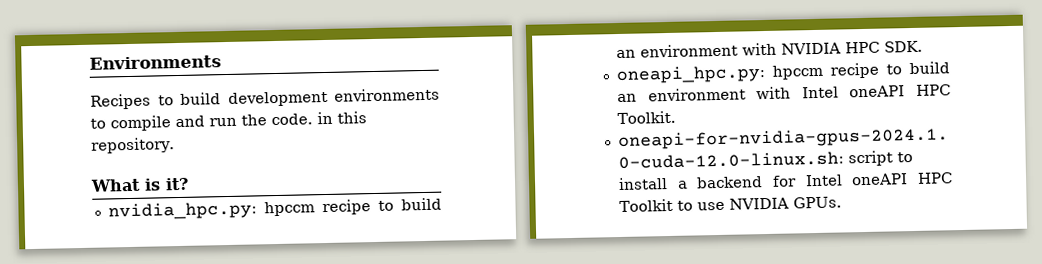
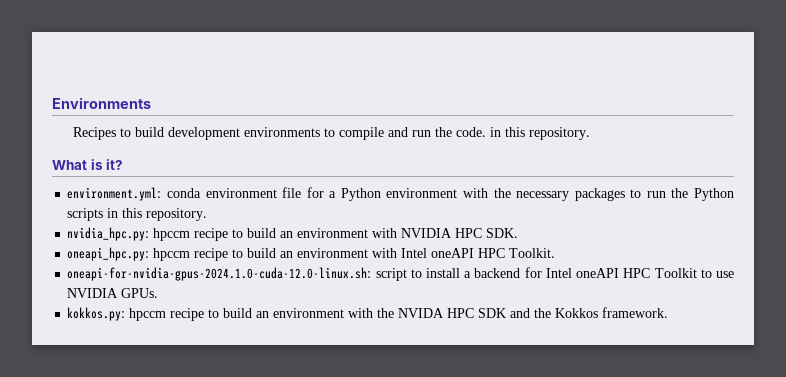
(189, 184) none -> [67,187,735,201] [67,208,208,221] // environment.yml: conda environment file for a Python environment with the necessary packages to run the Python scripts in this repository.
(842, 202) none -> [67,307,669,321] // kokkos.py: hpccm recipe to build an environment with the NVIDA HPC SDK and the Kokkos framework.

